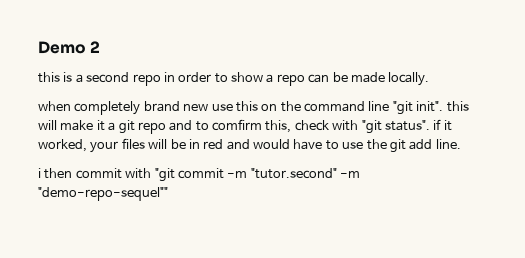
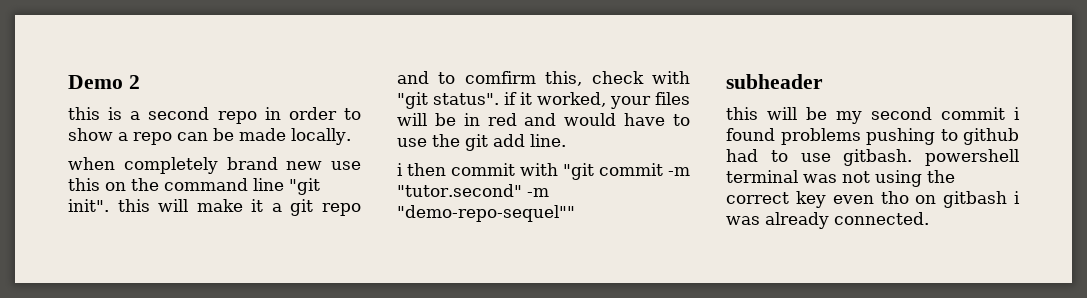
(168, 194) none -> [726,74,823,89] [726,107,1020,124] [726,128,1019,145] [726,149,1019,166] [726,170,955,187] [726,191,1020,208] [726,212,929,229] // subheader // this will be my second commit i found problems pushing to github had to use gitbash. powershell terminal was not using the correct key even tho on gitbash i was already connected.

